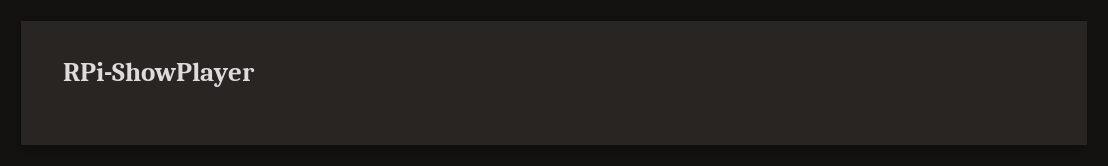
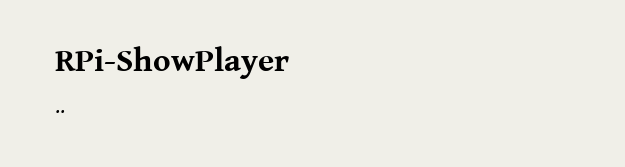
(255, 74) none -> [55,110,65,113] // ..

